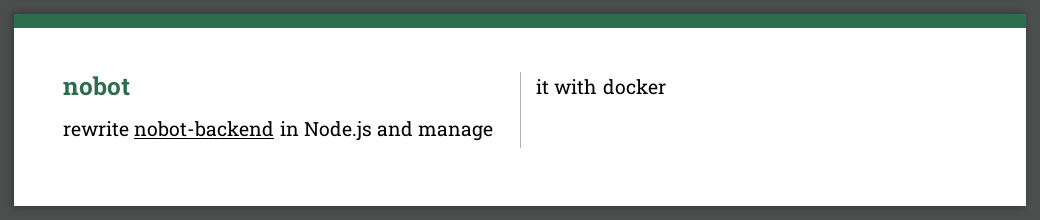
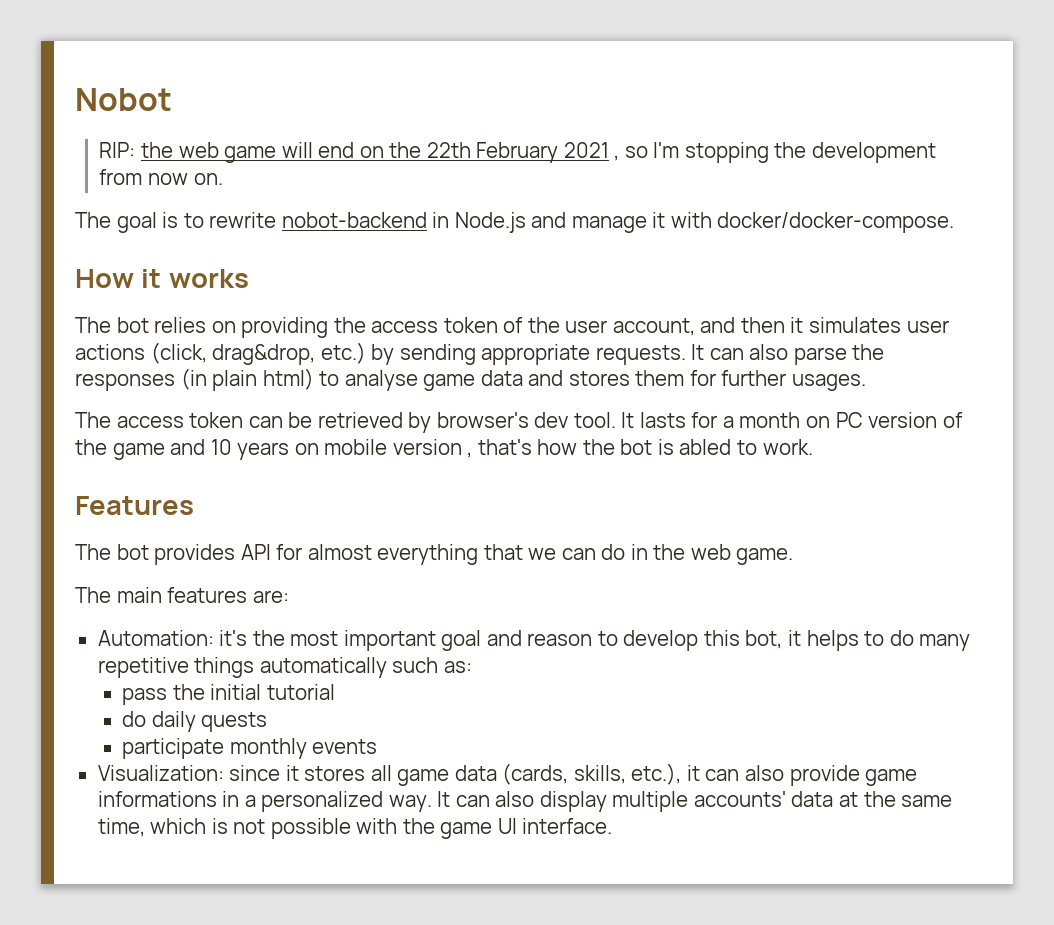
[63,76,130,96] nobot // -> [75,88,172,111] [99,142,937,163] [99,169,223,185] [75,212,204,233] Nobot // RIP: the web game will end on the 22th February 2021 , so I'm stopping the development from now on. // The goal is to
[602,79,666,95] docker -> [717,212,955,233] [75,269,249,288] [75,317,949,338] [75,342,885,365] [75,368,866,391] [75,412,963,433] [75,439,813,460] [75,496,194,515] [75,544,794,565] [75,587,289,603] [97,630,971,651] [97,657,472,678] [122,684,335,705] [122,711,268,732] [122,738,378,759] [97,763,918,786] [97,791,953,812] [97,818,613,839] docker/docker-compose. // How it works // The bot relies on providing the access token of the user account, and then it simulates user actions (click, drag&drop, etc.) by sending appropriate requests. It can also parse the responses (in plain html) to analyse game data and stores them for further usages. // The access token can be retrieved by browser's dev tool. It lasts for a month on PC version of the game and 10 years on mobile version , that's how the bot is abled to work. // Features // The bot provides API for almost everything that we can do in the web game. // The main features are: // Automation: it's the most important goal and reason to develop this bot, it helps to do many repetitive things automatically such as: // pass the initial tutorial // do daily quests // participate monthly events // Visualization: since it stores all game data (cards, skills, etc.), it can also provide game informations in a personalized way. It can also display multiple accounts' data at the same time, which is not possible with the game UI interface.

